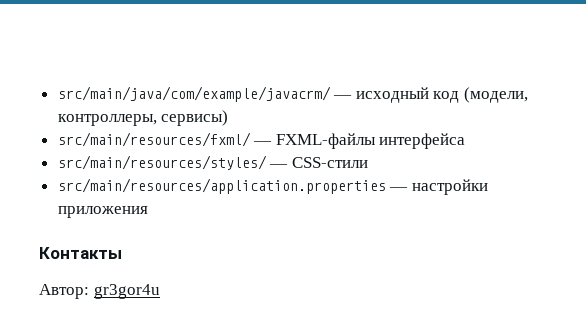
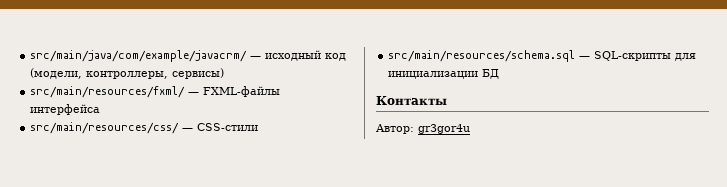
[57,155,267,170] src/main/resources/styles/ -> [30,122,180,134] src/main/resources/css/
[57,178,488,195] [57,206,148,218] src/main/resources/application.properties — настройки приложения -> [388,50,697,62] [388,69,500,79] src/main/resources/schema.sql — SQL-скрипты для инициализации БД

